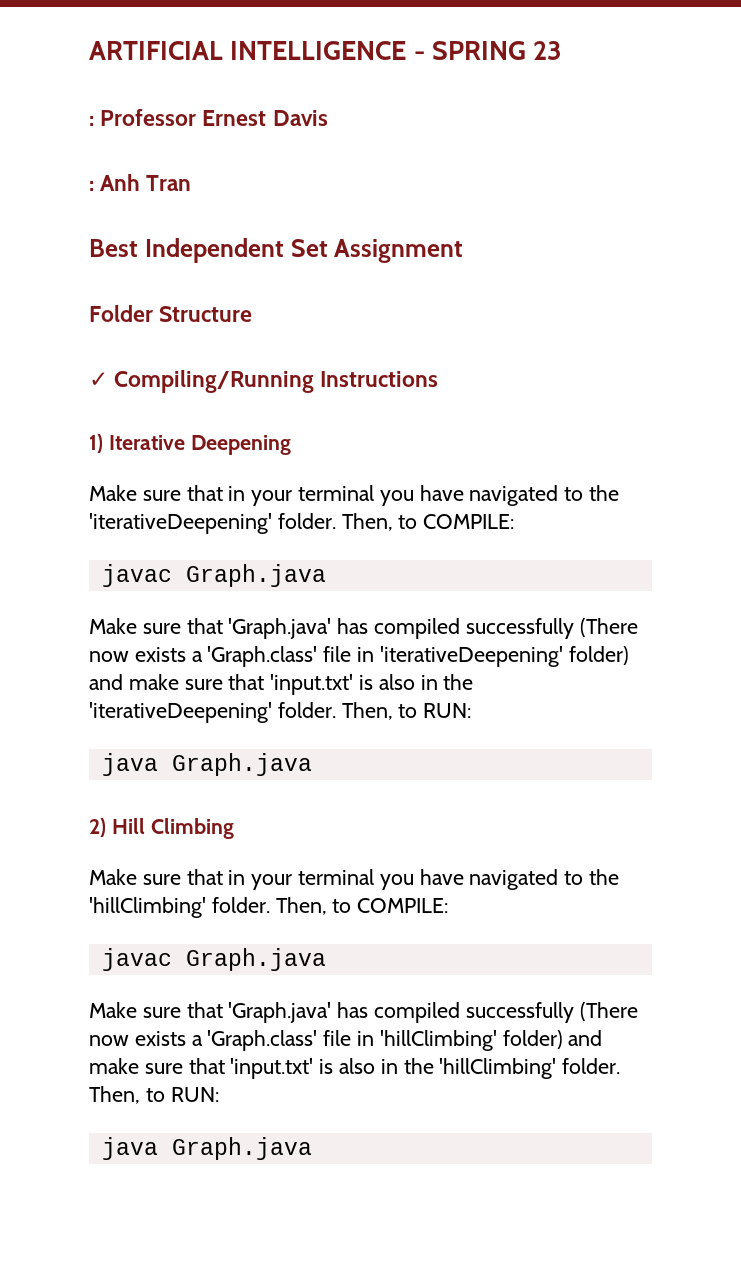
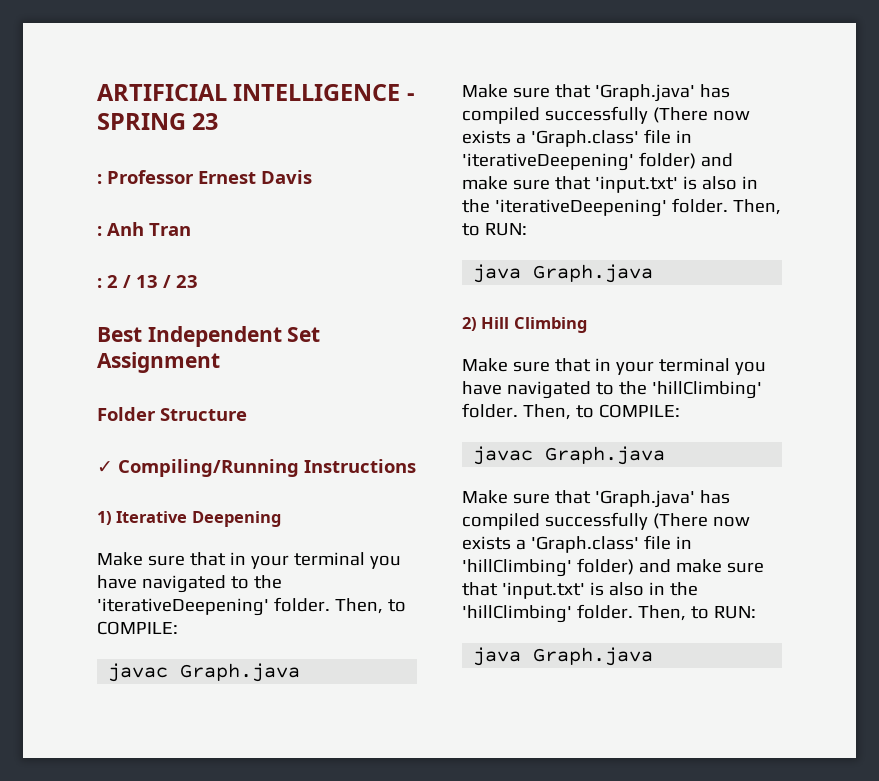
(192, 183) none -> [97,275,198,288] // : 2 / 13 / 23

